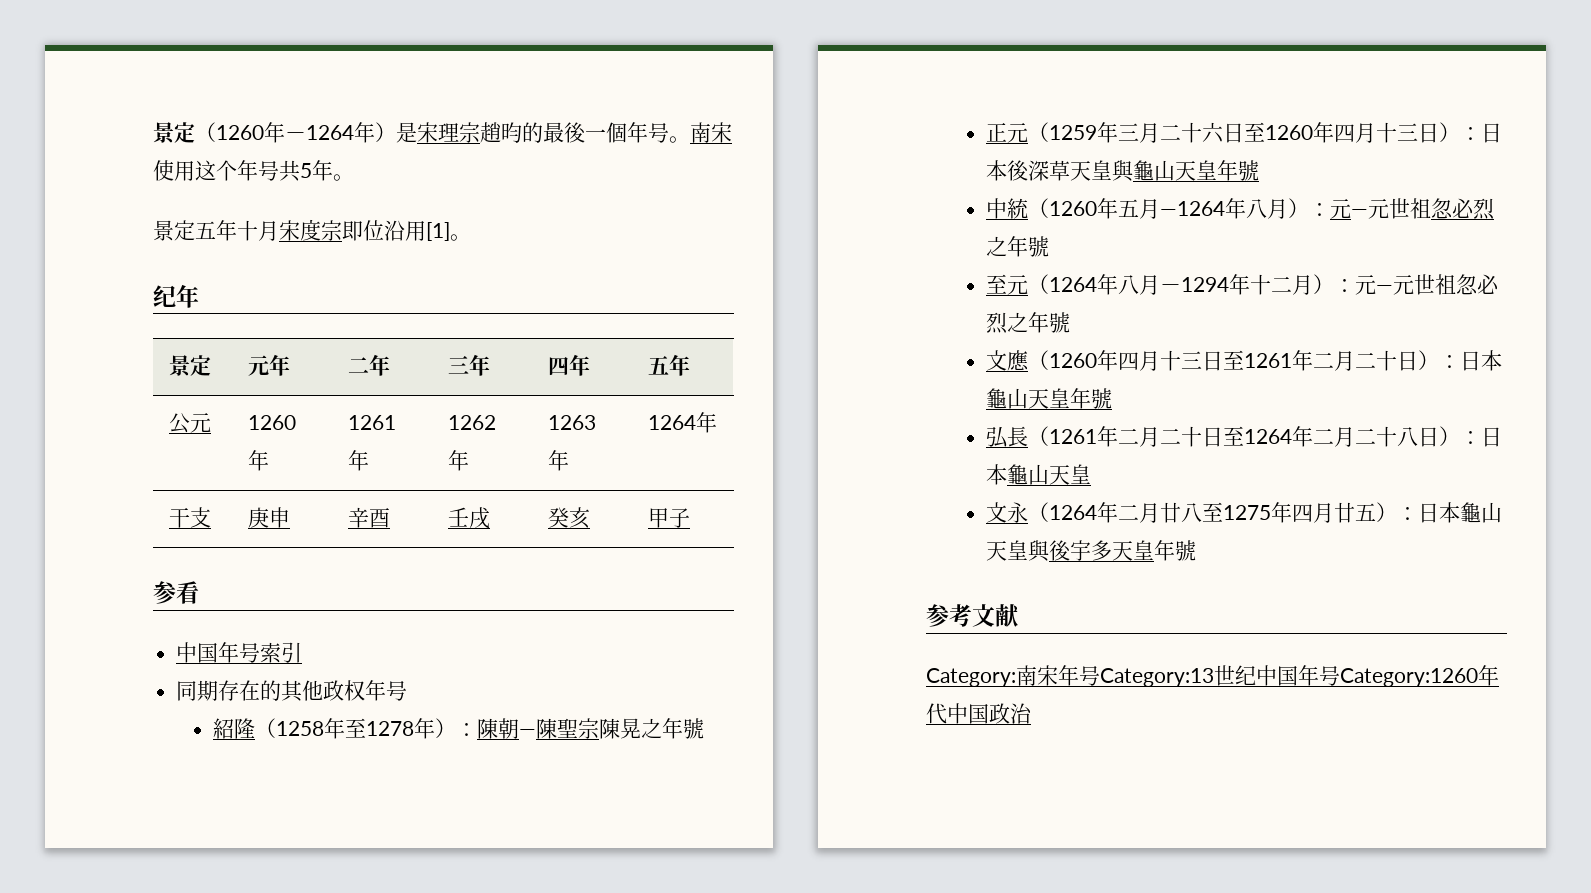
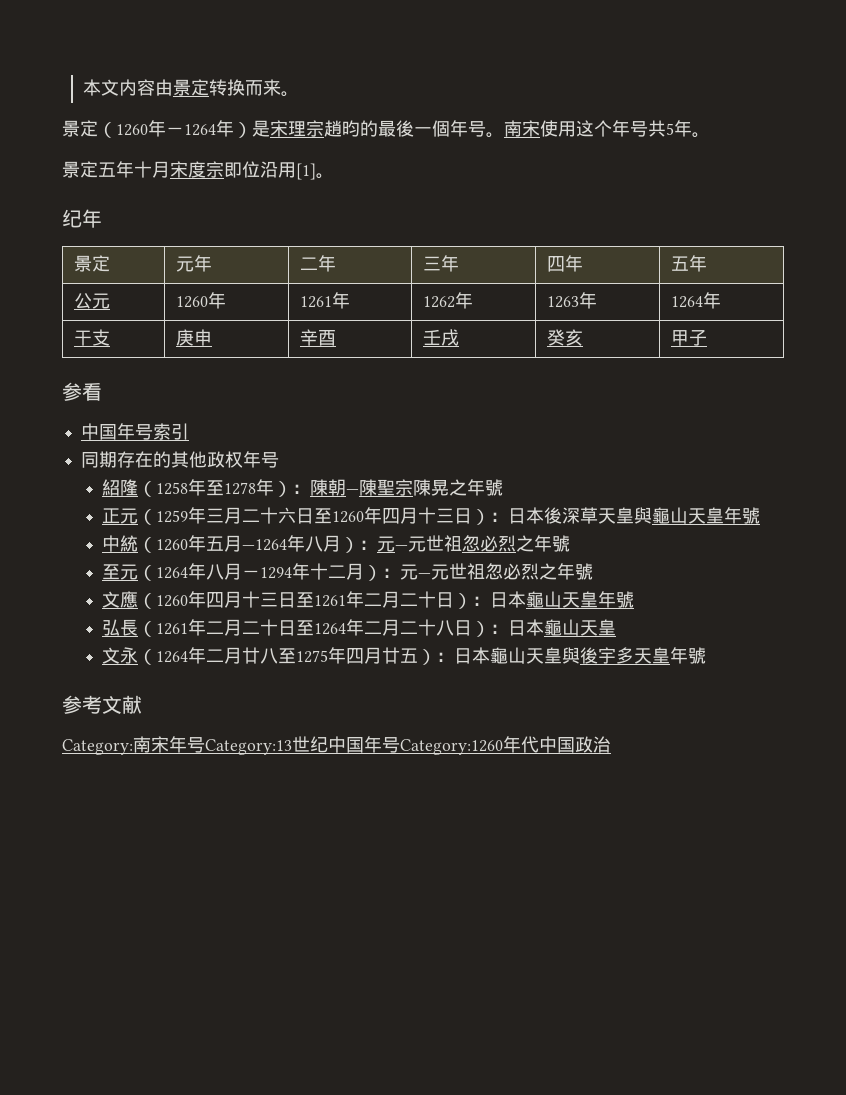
(153, 133) none -> [83,79,300,97] 本文内容由景定转换而来。 //

